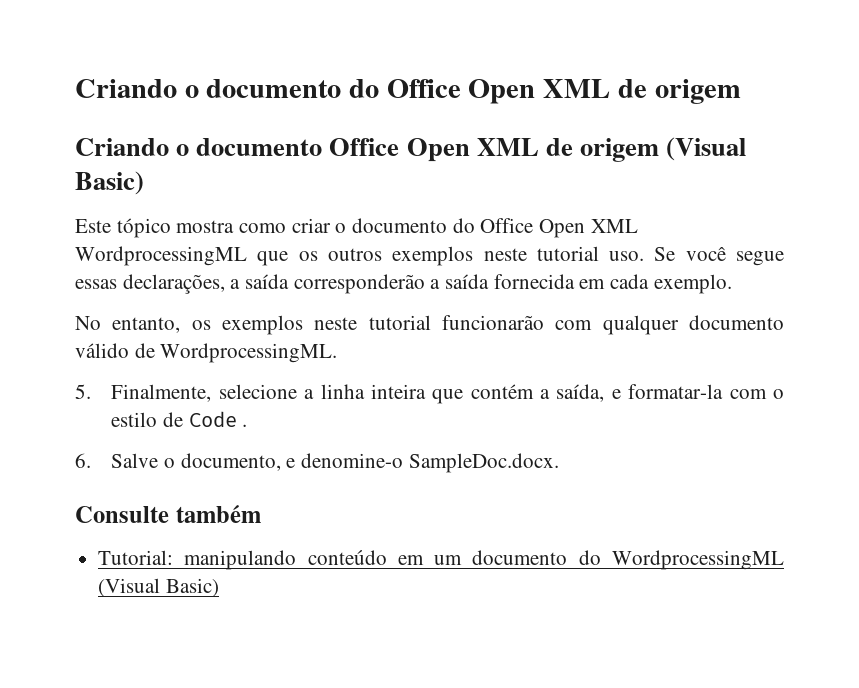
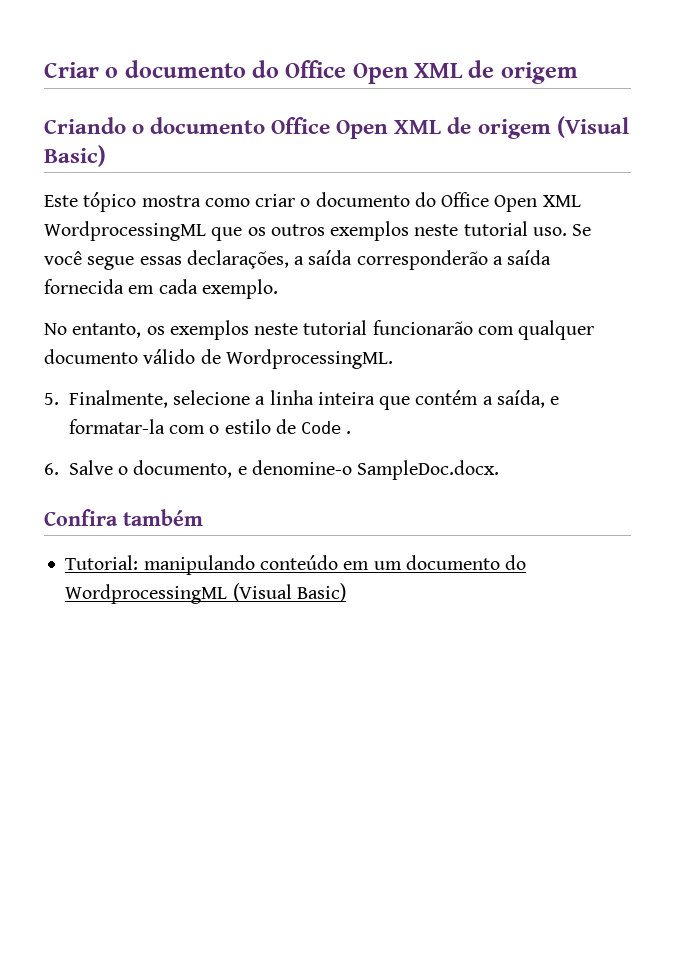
[75,79,177,98] Criando -> [44,62,99,78] Criar
[75,506,169,523] Consulte -> [44,509,118,526] Confira

